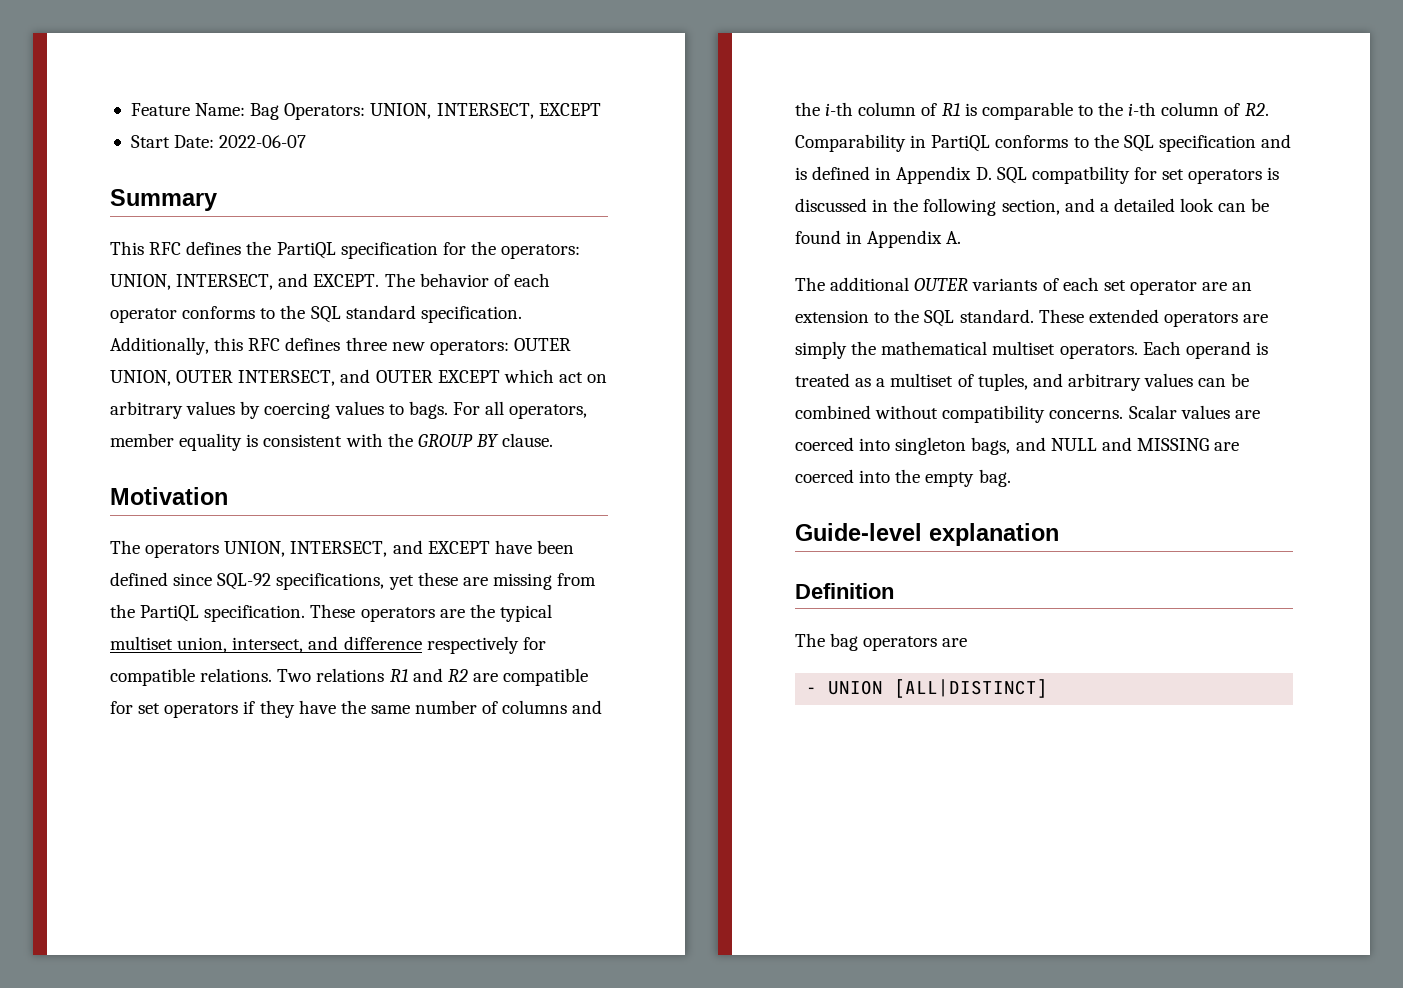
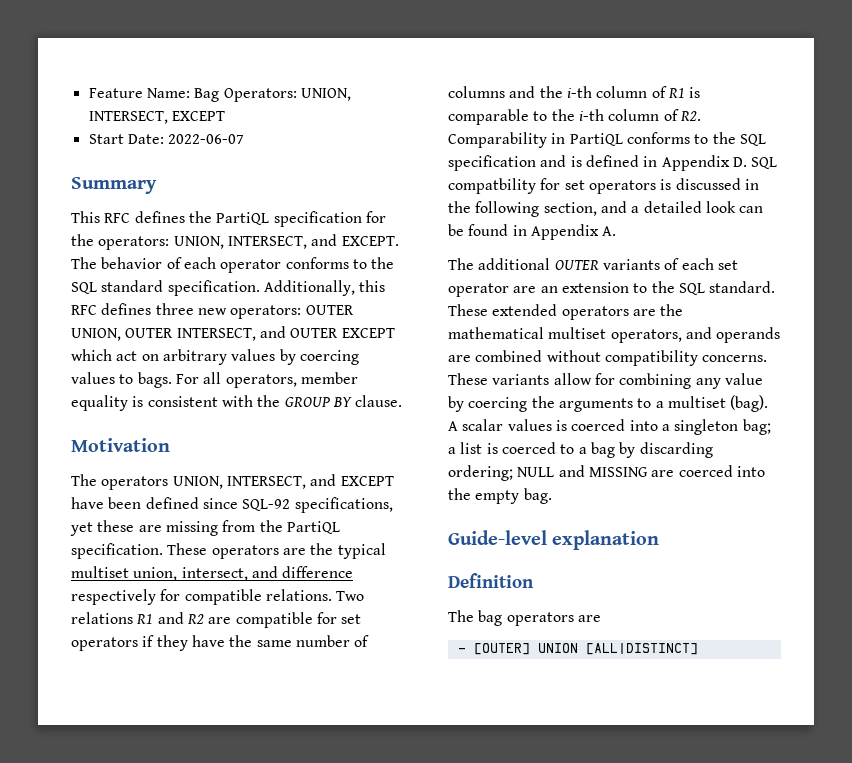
[795,341,847,359] simply -> (656, 312) none
[1059,341,1268,359] [795,373,1250,391] [795,405,1260,423] [795,437,1046,455] operators. Each operand is treated as a multiset of tuples, and arbitrary values can be combined without compatibility concerns. Scalar values are coerced into singleton bags, and -> [610,327,781,343] [448,350,768,366] [448,373,763,389] [448,395,769,412] [448,419,771,435] [448,442,713,458] [448,465,513,481] operators, and operands are combined without compatibility concerns. These variants allow for combining any value by coercing the arguments to a multiset (bag). A scalar values is coerced into a singleton bag; a list is coerced to a bag by discarding ordering;
(818, 690) none -> [473,643,530,655] [OUTER]

